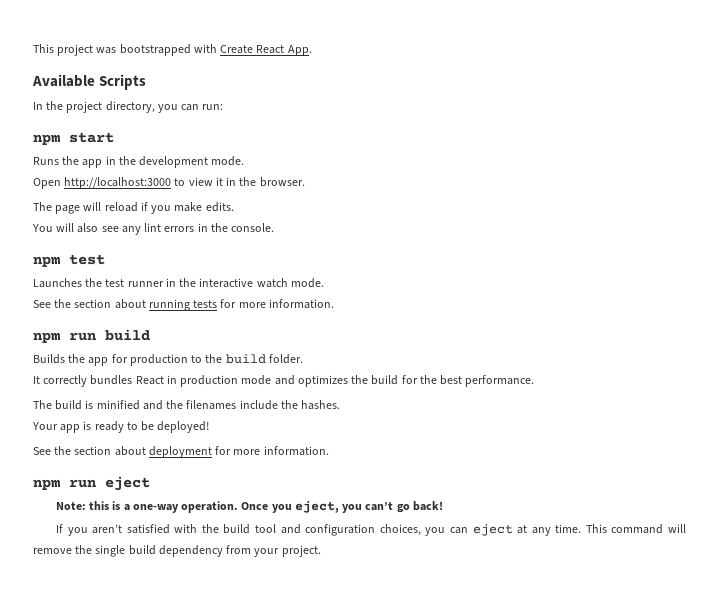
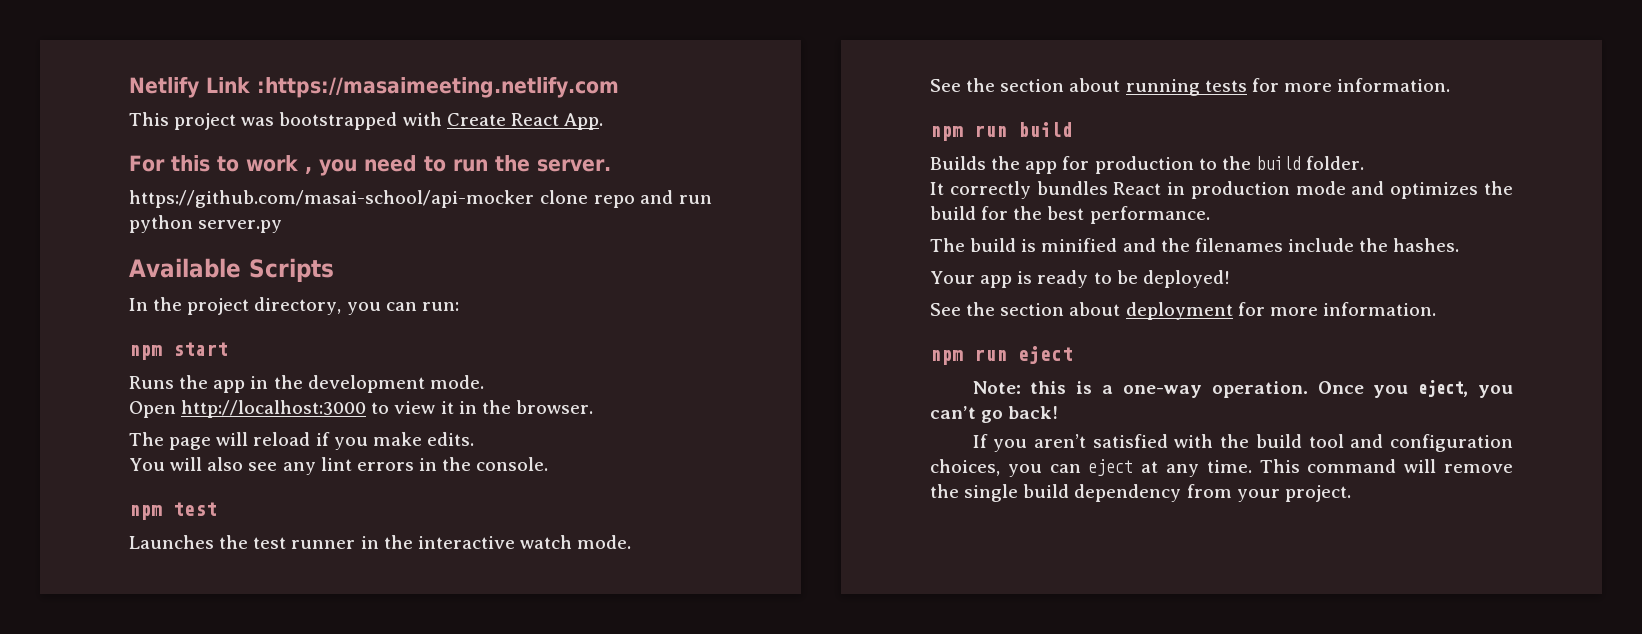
(33, 48) none -> [129,77,619,98] Netlify Link :https://masaimeeting.netlify.com //
(312, 50) none -> [129,155,611,176] [129,190,712,208] [129,215,283,233] // For this to work , you need to run the server. // https://github.com/masai-school/api-mocker clone repo and run python server.py

